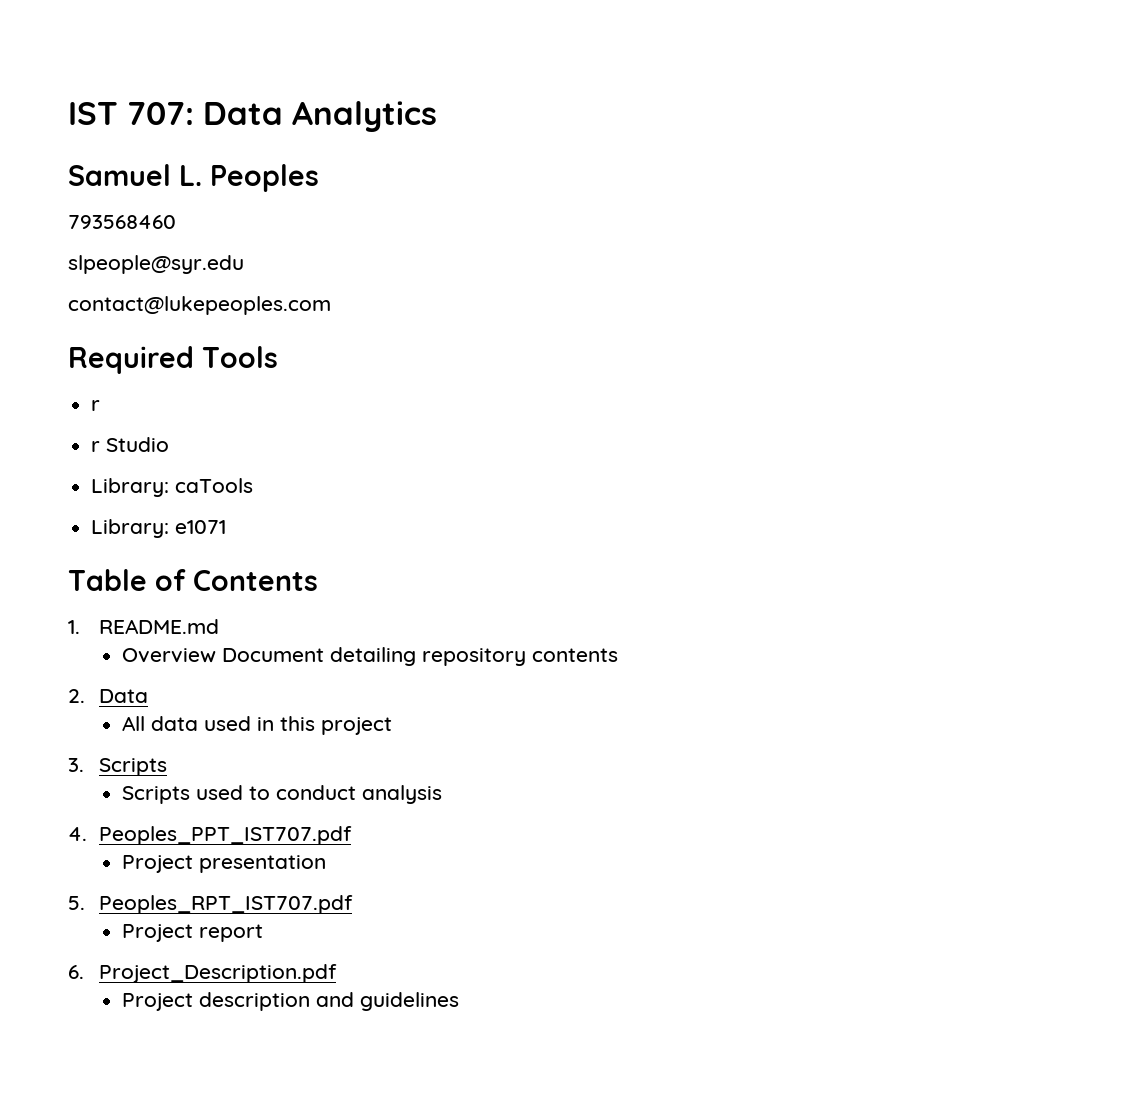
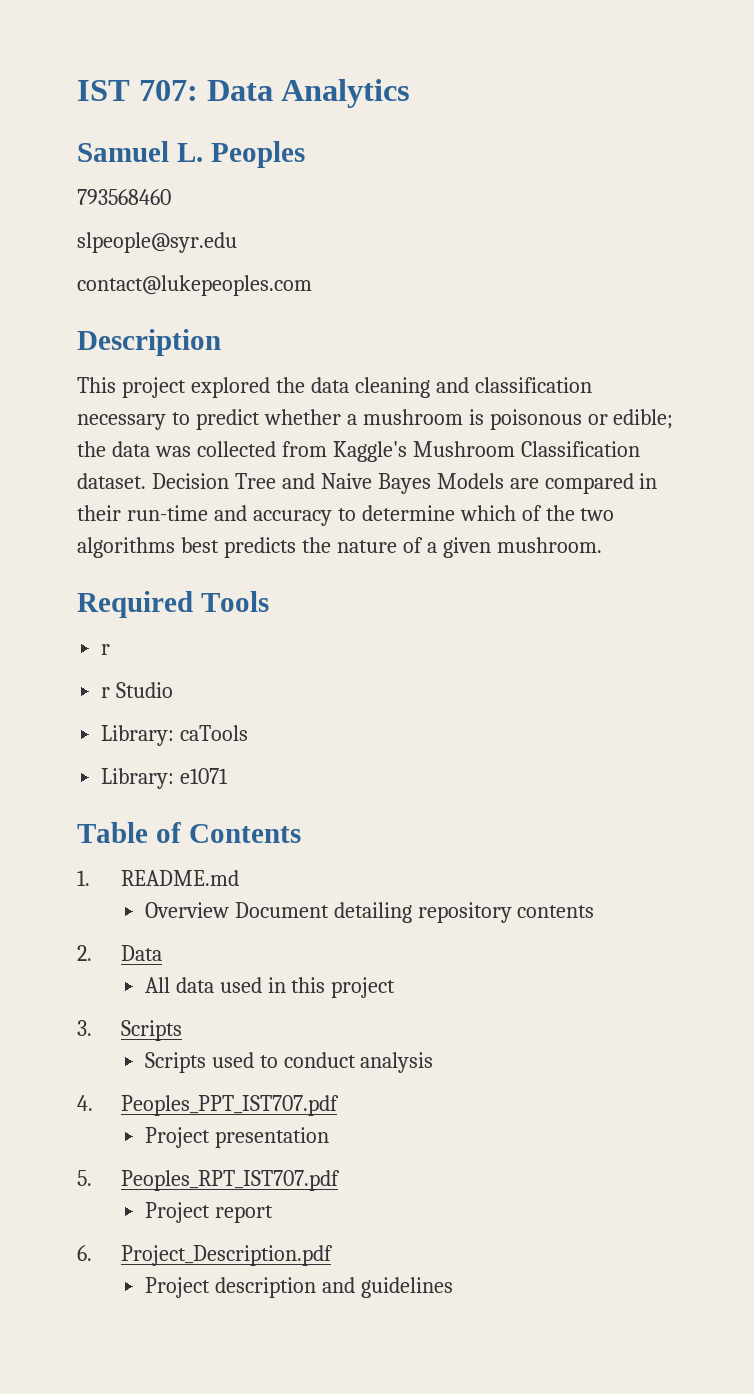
(331, 305) none -> [77,329,221,356] [77,377,592,398] [77,409,674,430] [77,441,640,462] [77,473,658,494] [77,505,615,526] [77,537,602,558] // Description // This project explored the data cleaning and classification necessary to predict whether a mushroom is poisonous or edible; the data was collected from Kaggle's Mushroom Classification dataset. Decision Tree and Naive Bayes Models are compared in their run-time and accuracy to determine which of the two algorithms best predicts the nature of a given mushroom.

